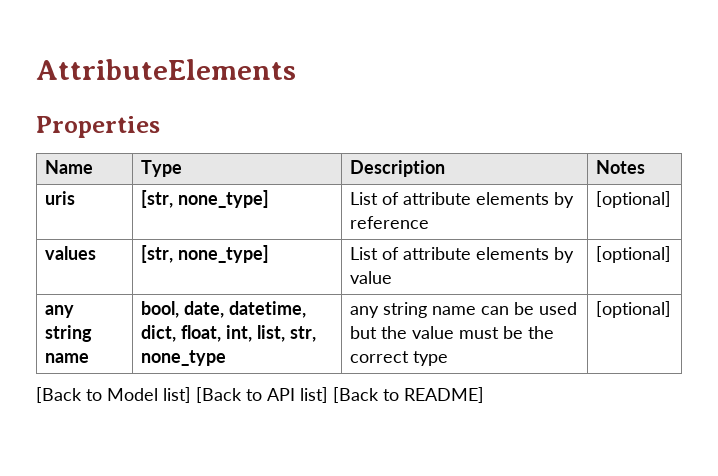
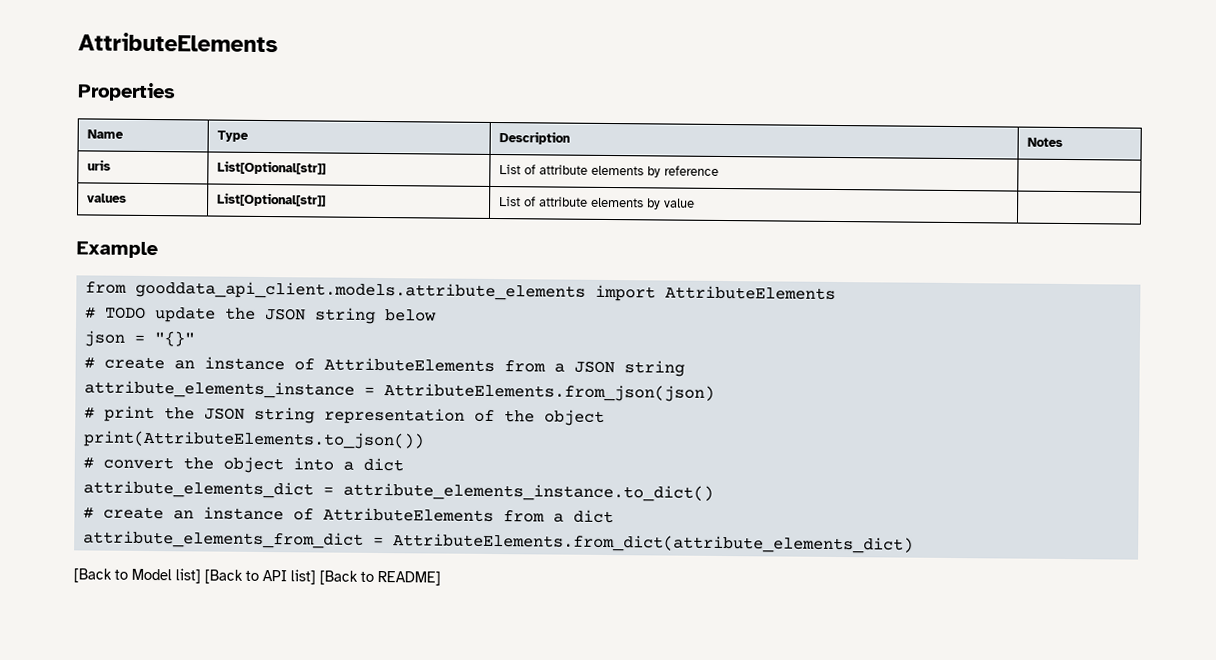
[140,190,269,208] [str, none_type] -> [217,160,327,175] List[Optional[str]]
[595,191,671,208] [optional] -> (720, 170) none
[140,245,269,263] [str, none_type] -> [217,192,327,207] List[Optional[str]]
[595,246,671,263] [44,305,74,318] [44,325,92,342] [44,353,89,363] [140,301,306,318] [140,325,316,342] [140,350,226,366] [349,302,577,318] [349,326,554,339] [349,351,448,366] [595,301,671,318] [optional] // any string name | bool, date, datetime, dict, float, int, list, str, none_type | any string name can be used but the value must be the correct type | [optional] -> [76,241,158,259] [84,280,836,302] [84,306,437,324] [83,330,195,347] [83,356,685,377] [83,380,715,402] [83,405,605,426] [82,430,425,450] [82,456,404,474] [82,480,714,502] [82,506,614,524] [82,530,914,554] // Example // from gooddata_api_client.models.attribute_elements import AttributeElements // # TODO update the JSON string below // json = "{}" // # create an instance of AttributeElements from a JSON string // attribute_elements_instance = AttributeElements.from_json(json) // # print the JSON string representation of the object // print(AttributeElements.to_json()) // # convert the object into a dict // attribute_elements_dict = attribute_elements_instance.to_dict() // # create an instance of AttributeElements from a dict // attribute_elements_from_dict = AttributeElements.from_dict(attribute_elements_dict)

